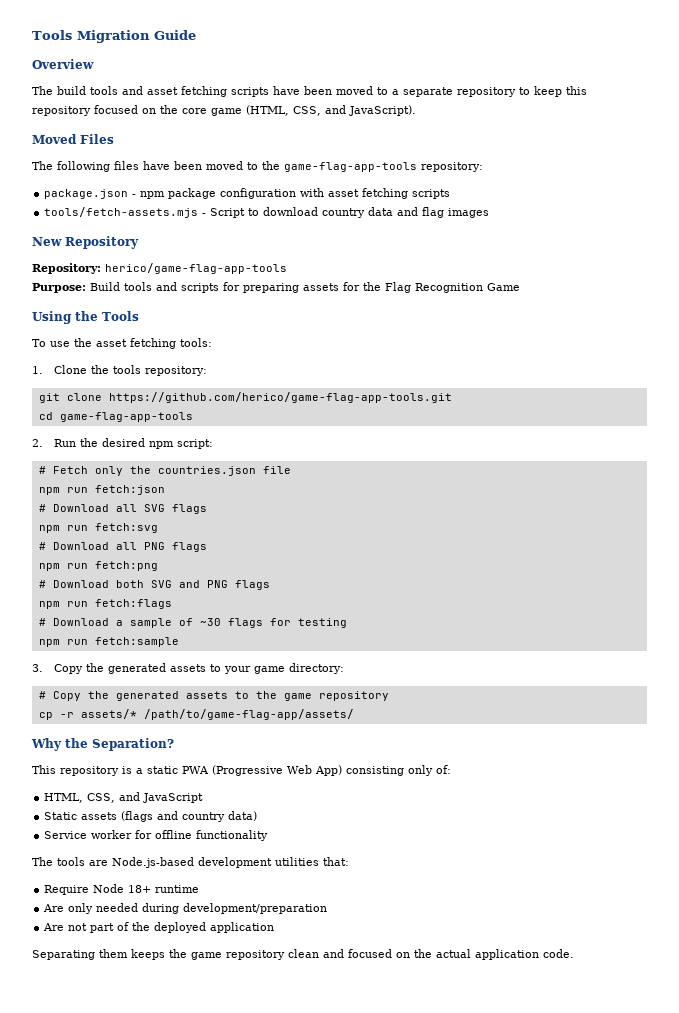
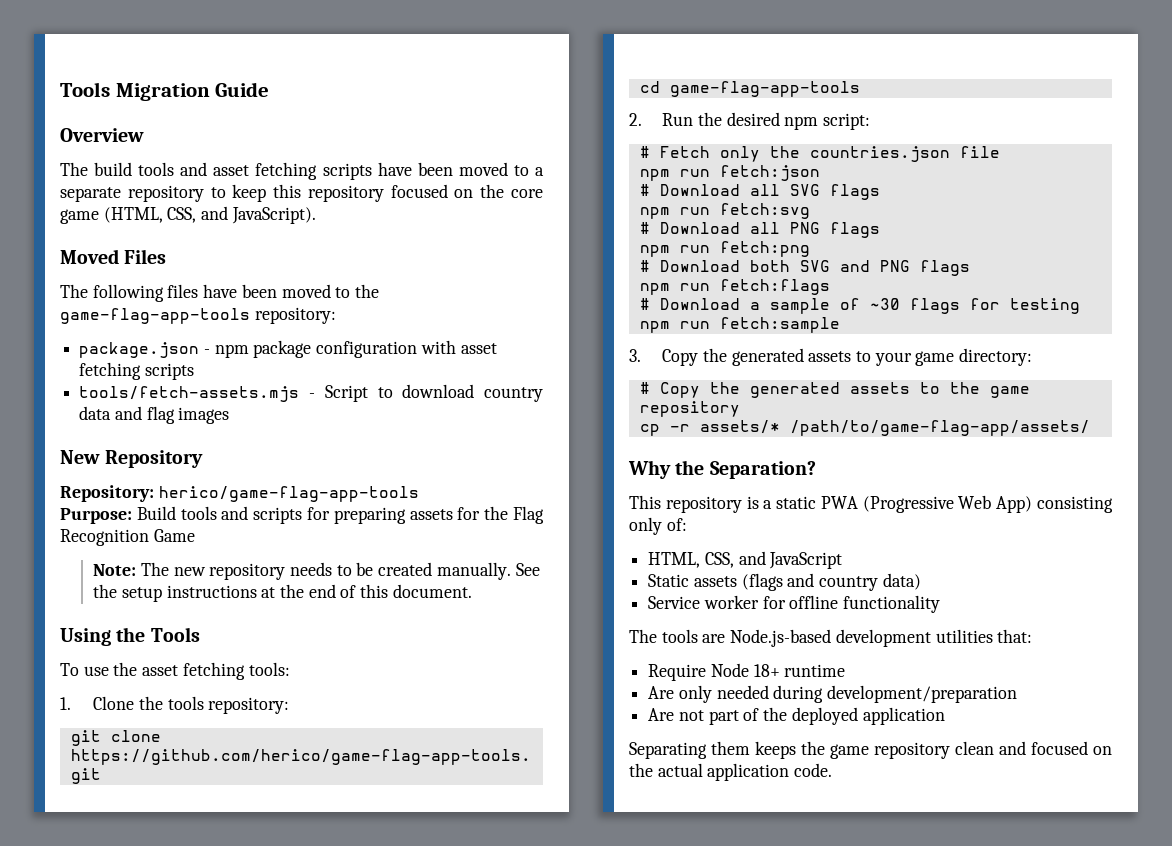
(520, 287) none -> [93,562,540,580] [93,584,472,602] // Note: The new repository needs to be created manually. See the setup instructions at the end of this document.

